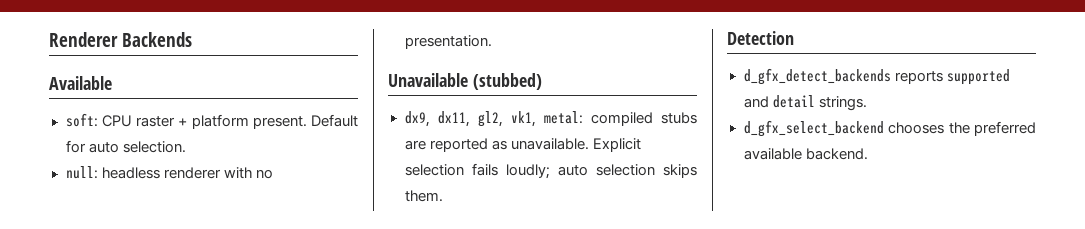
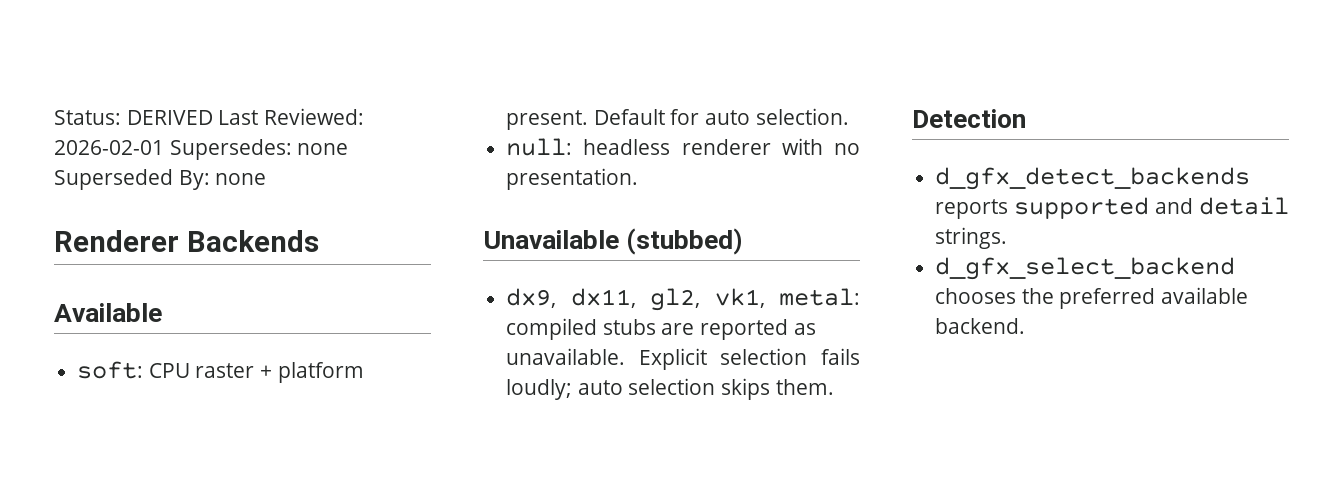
(49, 39) none -> [54,108,365,125] [54,139,349,160] [54,169,267,190] Status: DERIVED Last Reviewed: 2026-02-01 Supersedes: none Superseded By: none //

